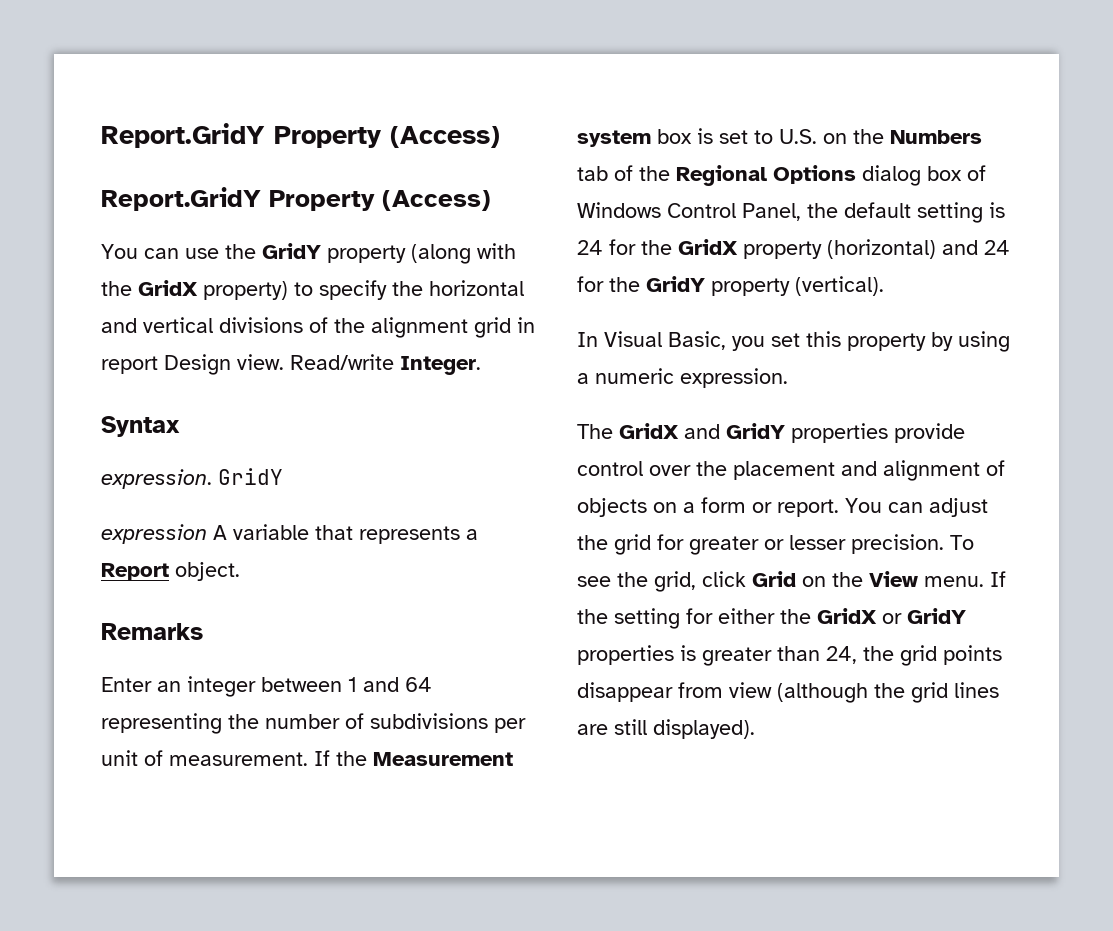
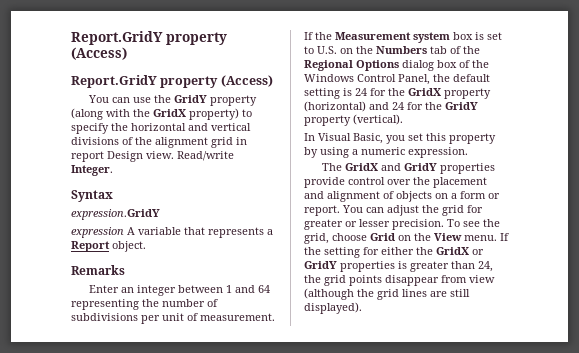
[101,123,381,148] Report.GridY Property -> [71,31,227,45] Report.GridY property
[269,190,375,211] Property -> [160,76,219,88] property
[101,468,283,489] expression. GridY -> [71,209,160,220] expression.GridY
(986, 173) none -> [472,60,489,68] the
[702,571,746,587] click -> [332,233,367,241] choose

